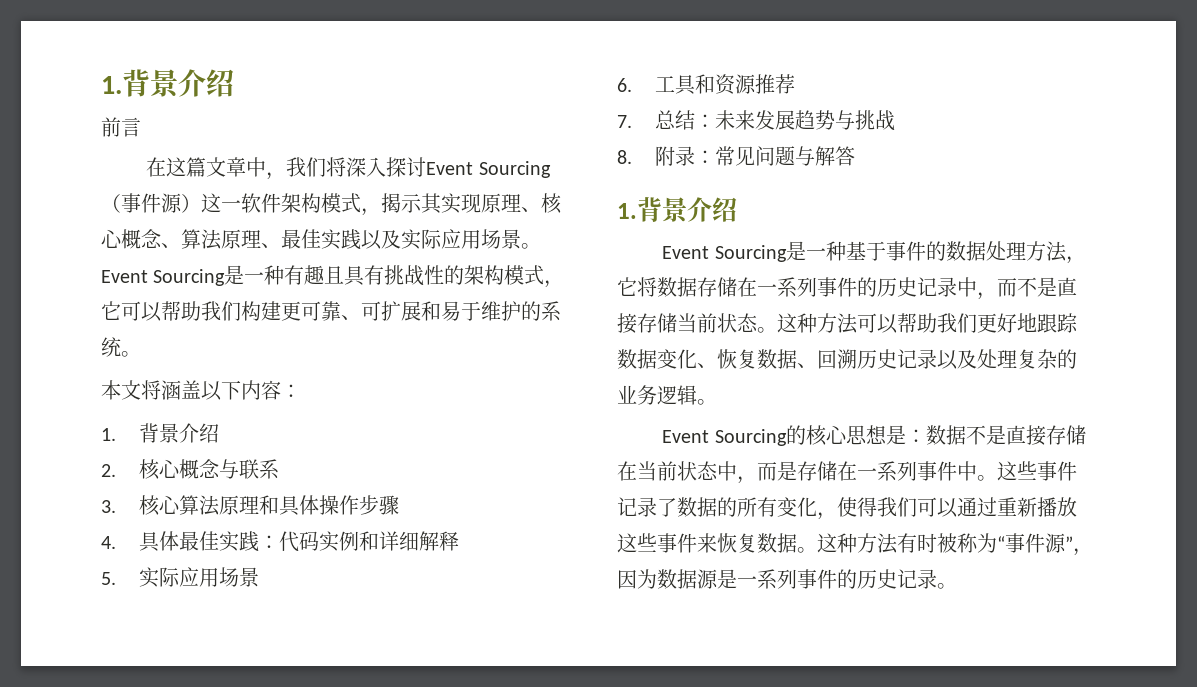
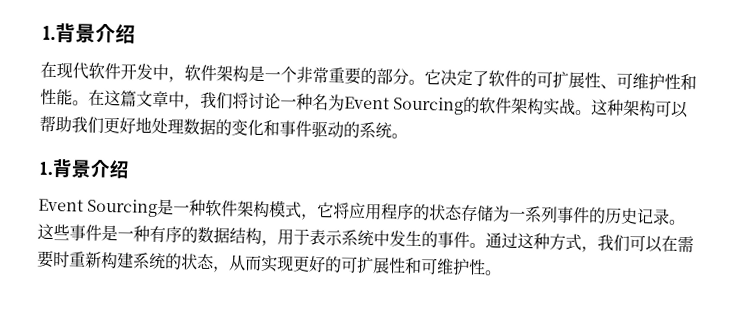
[101,69,234,98] [101,117,141,137] 1.背景介绍 // 前言 // -> [41,23,136,44] [40,61,697,91] [40,88,89,106] 1.背景介绍 // 在现代软件开发中，软件架构是一个非常重要的部分。它决定了软件的可扩展性、可维护性和性能。
[346,157,551,178] [101,193,562,216] [101,229,541,250] [101,265,565,288] [101,301,561,322] [101,337,141,357] [101,380,301,401] [101,423,220,443] [101,459,280,480] [101,495,400,516] [101,531,460,552] [101,567,260,588] [617,74,796,95] [617,110,896,131] [617,146,856,166] 深入探讨Event Sourcing（事件源）这一软件架构模式，揭示其实现原理、核心概念、算法原理、最佳实践以及实际应用场景。Event Sourcing是一种有趣且具有挑战性的架构模式，它可以帮助我们构建更可靠、可扩展和易于维护的系统。 // 本文将涵盖以下内容： // 1.背景介绍 // 2.核心概念与联系 // 3.核心算法原理和具体操作步骤 // 4.具体最佳实践：代码实例和详细解释 // 5.实际应用场景 // 6.工具和资源推荐 // 7.总结：未来发展趋势与挑战 // 8.附录：常见问题与解答 -> [248,92,690,119] [39,115,408,139] 讨论一种名为Event Sourcing的软件架构实战。这种架构可以帮助我们更好地处理数据的变化和事件驱动的系统。
[845,241,1086,264] [617,277,1077,300] [617,313,1078,334] [617,349,1077,370] [617,385,717,405] [662,425,1086,446] [617,461,1077,484] [617,497,1077,520] [617,533,1093,556] [617,569,737,589] 基于事件的数据处理方法，它将数据存储在一系列事件的历史记录中，而不是直接存储当前状态。这种方法可以帮助我们更好地跟踪数据变化、恢复数据、回溯历史记录以及处理复杂的业务逻辑。 // Event Sourcing的核心思想是：数据不是直接存储在当前状态中，而是存储在一系列事件中。这些事件记录了数据的所有变化，使得我们可以通过重新播放这些事件来恢复数据。这种方法有时被称为“事件源”，因为数据源是 -> [205,199,511,222] 软件架构模式，它将应用程序的状态存储为
(957, 586) none -> [37,223,694,253] [37,250,502,276] 这些事件是一种有序的数据结构，用于表示系统中发生的事件。通过这种方式，我们可以在需要时重新构建系统的状态，从而实现更好的可扩展性和可维护性。

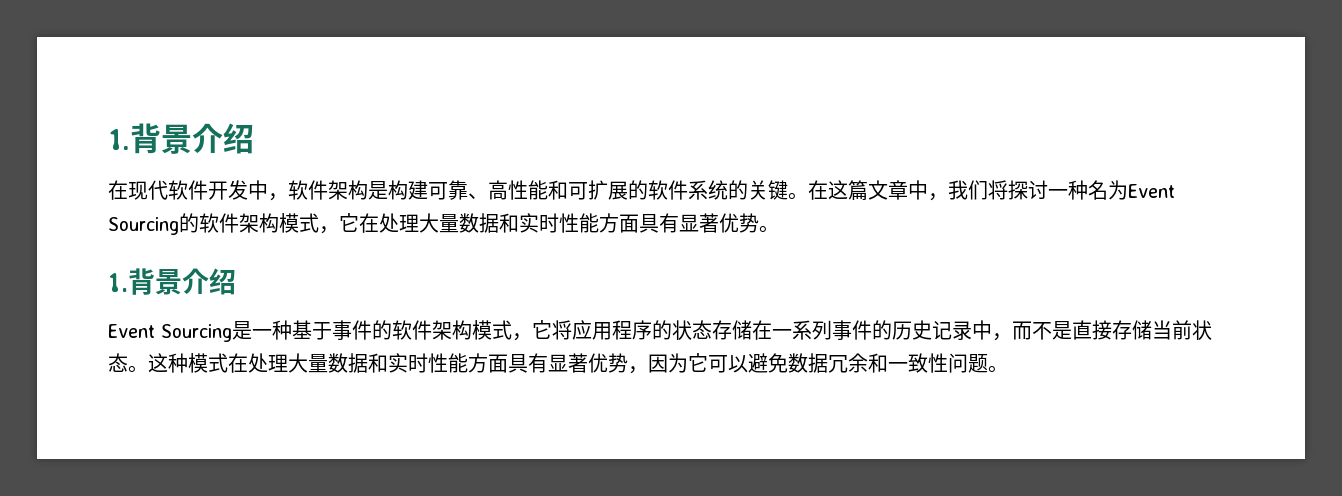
[264,66,697,91] [40,88,73,106] 一个非常重要的部分。它决定了软件的可扩展性、可维护性和性能 -> [388,180,788,200] 构建可靠、高性能和可扩展的软件系统的关键
[248,92,281,110] 讨论 -> [1008,180,1048,200] 探讨
[543,98,690,119] [39,115,392,139] 实战。这种架构可以帮助我们更好地处理数据的变化和事件驱动的系统 -> [279,213,759,234] 模式，它在处理大量数据和实时性能方面具有显著优势
(207, 207) none -> [292,320,392,340] 基于事件的
[492,205,511,222] 为 -> [752,320,772,340] 在
[668,219,687,226] [37,223,694,253] [37,250,486,276] 。这些事件是一种有序的数据结构，用于表示系统中发生的事件。通过这种方式，我们可以在需要时重新构建系统的状态，从而实现更好的可扩展性和可维护性 -> [972,320,1212,341] [108,353,988,374] 中，而不是直接存储当前状态。这种模式在处理大量数据和实时性能方面具有显著优势，因为它可以避免数据冗余和一致性问题

